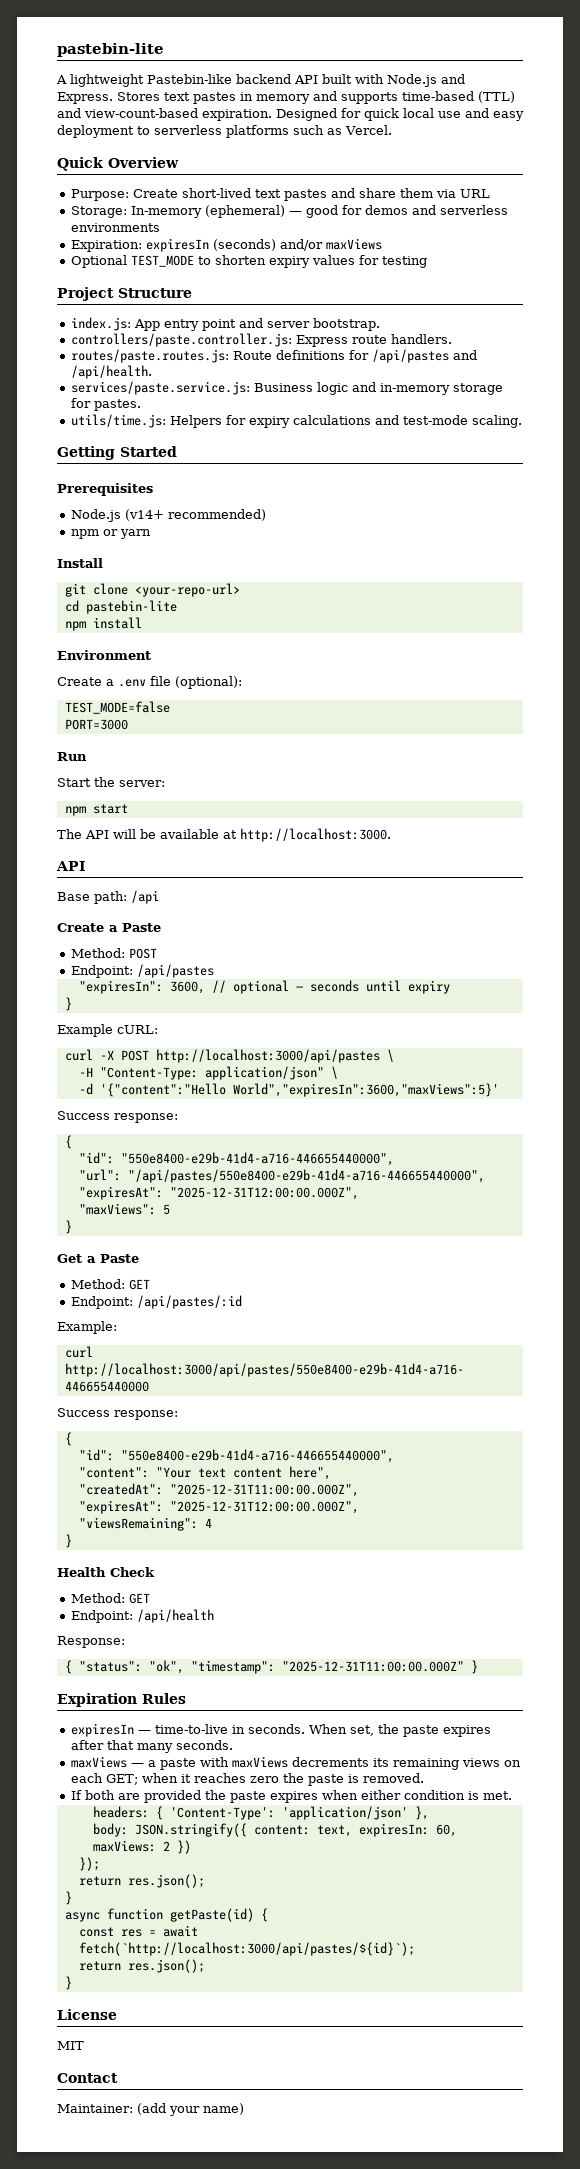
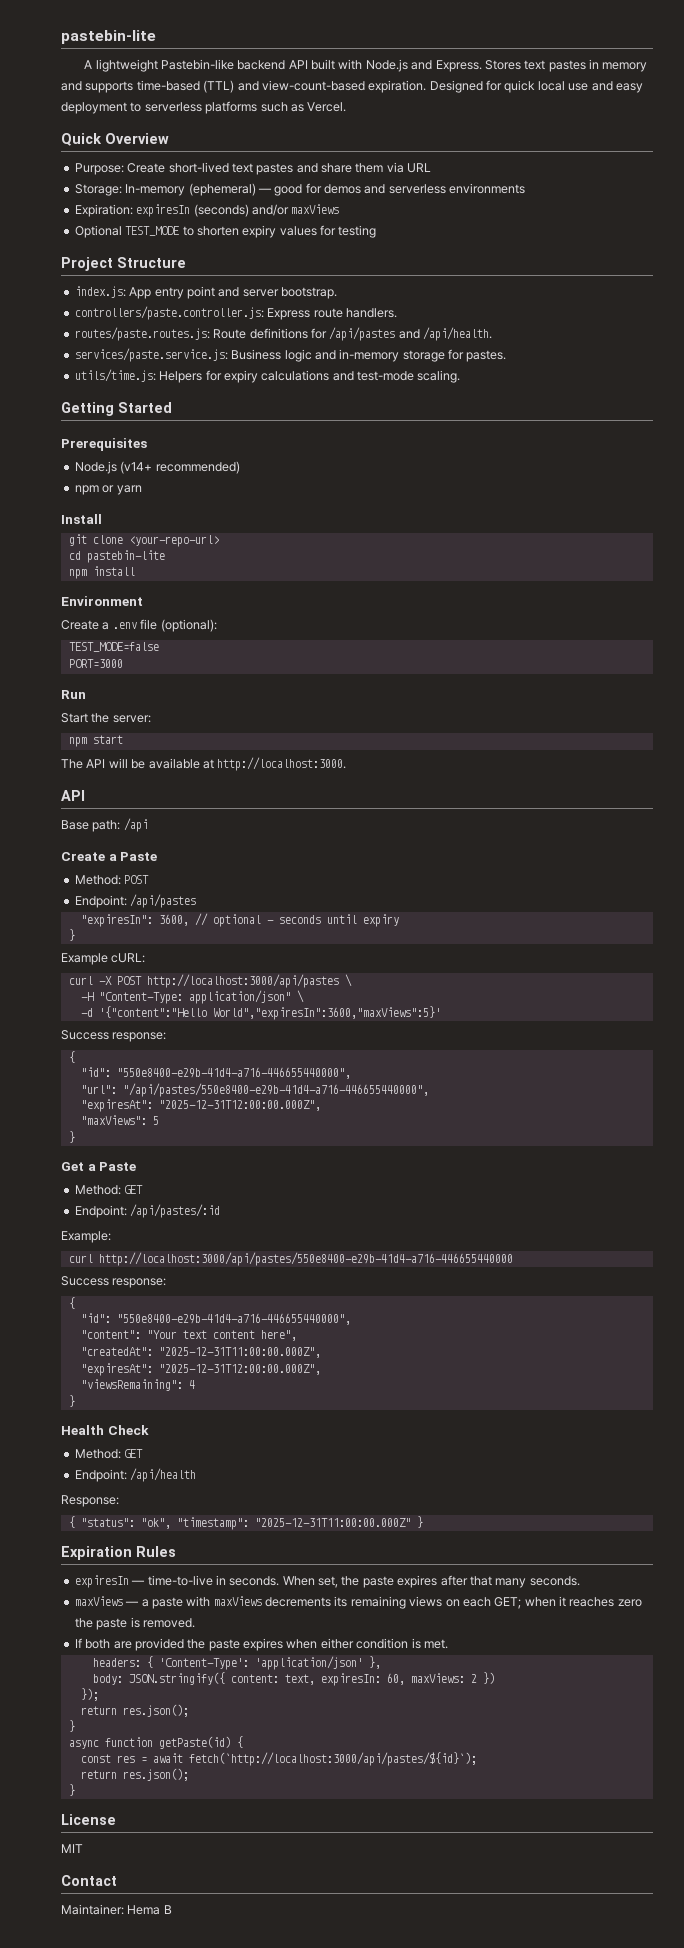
[137,2103,244,2116] (add your name) -> [127,1905,172,1915] Hema B

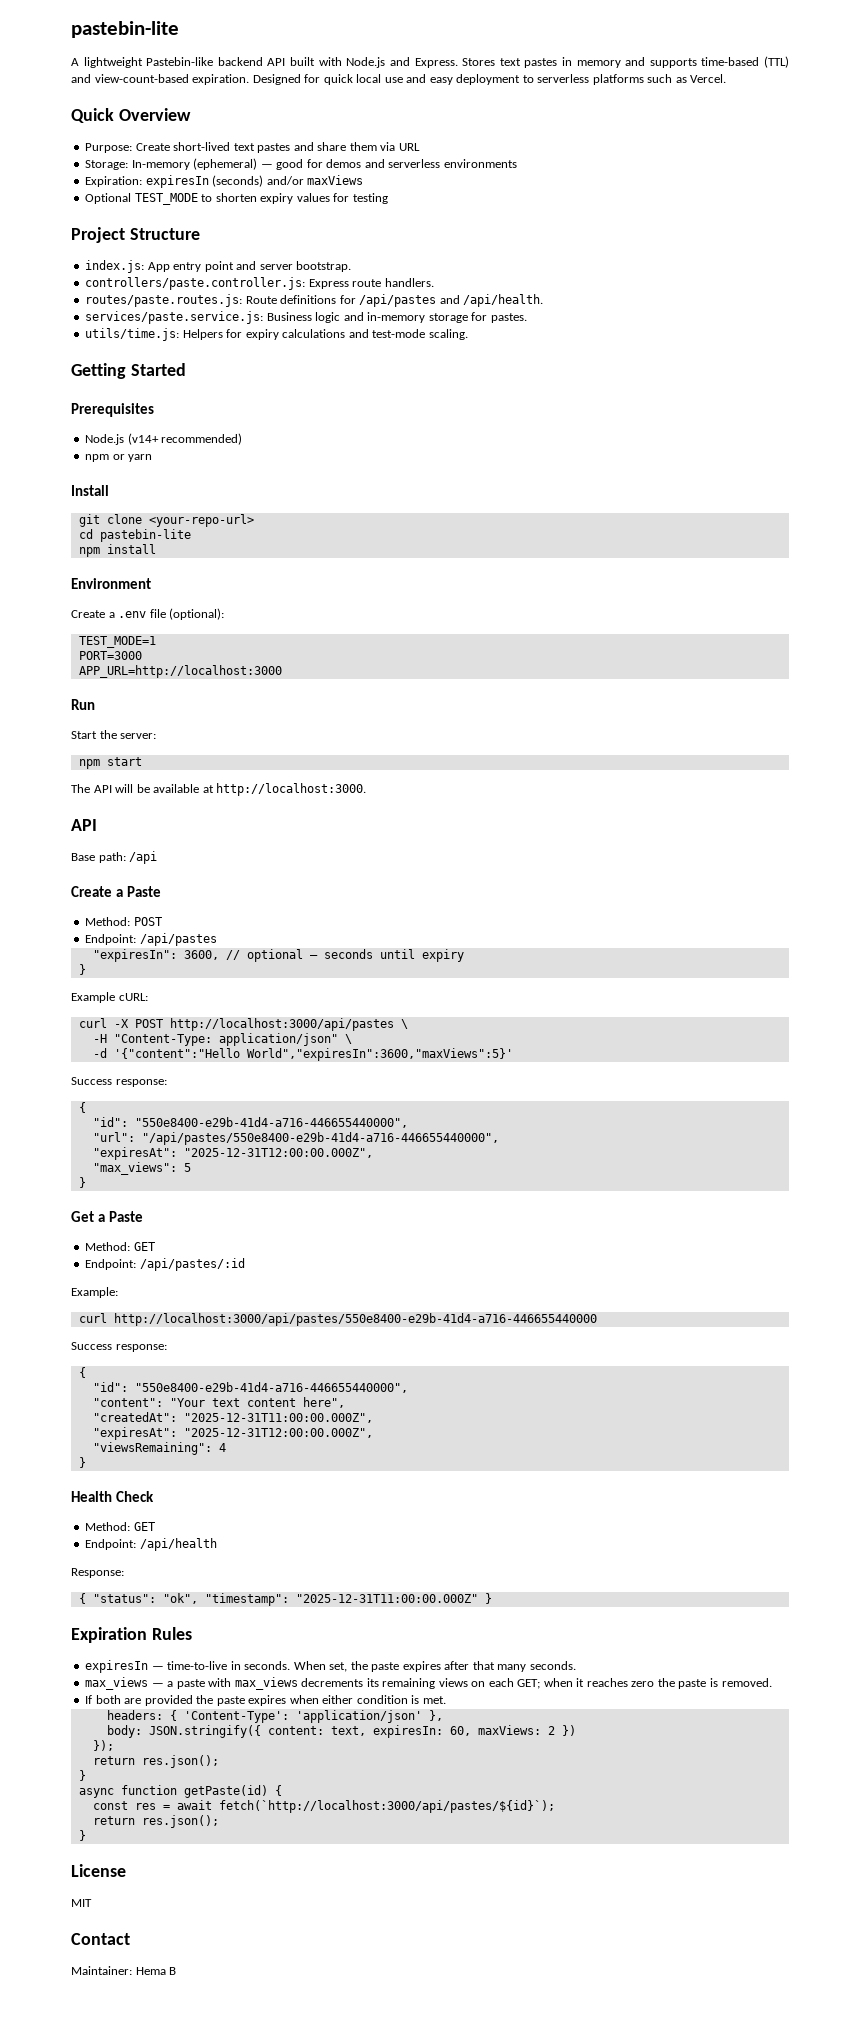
[68,642,159,652] TEST_MODE=false -> [78,636,156,648] TEST_MODE=1
(123, 663) none -> [78,665,282,678] // APP_URL=http://localhost:3000
[80,1115,147,1125] "maxViews": -> [92,1162,177,1175] "max_views":
[74,1596,123,1606] maxViews -> [85,1677,149,1690] max_views
[213,1596,262,1606] maxViews -> [234,1677,298,1690] max_views

